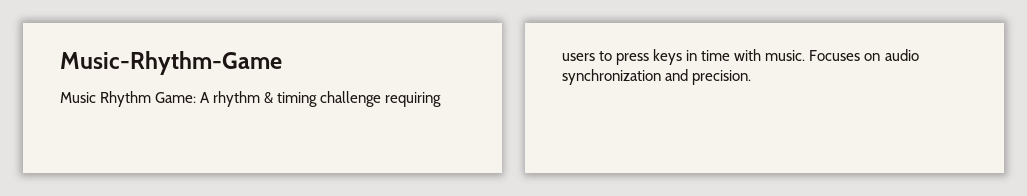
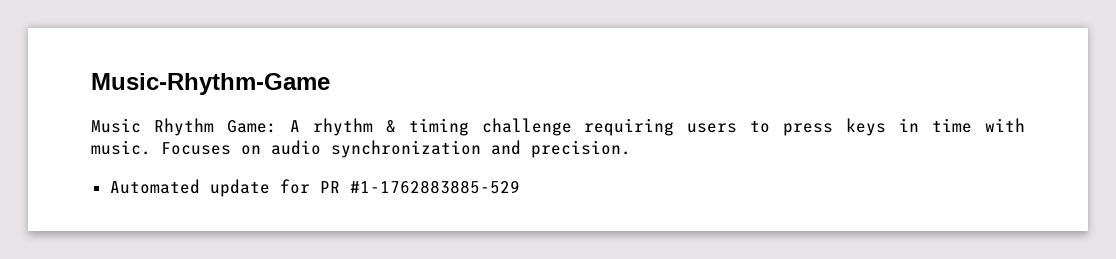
(752, 77) none -> [109,179,520,197] // Automated update for PR #1-1762883885-529

